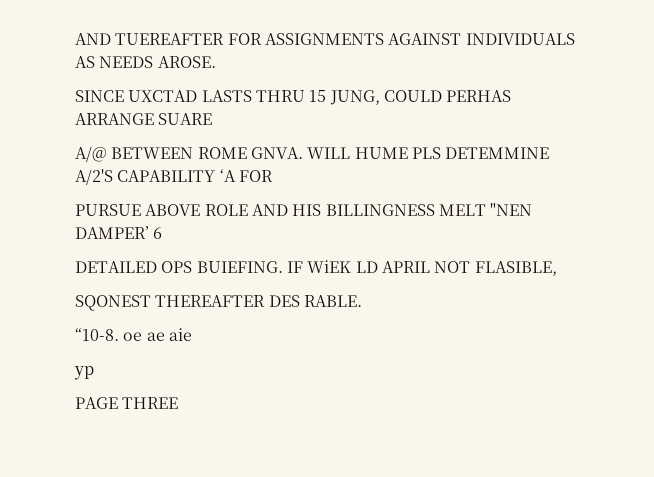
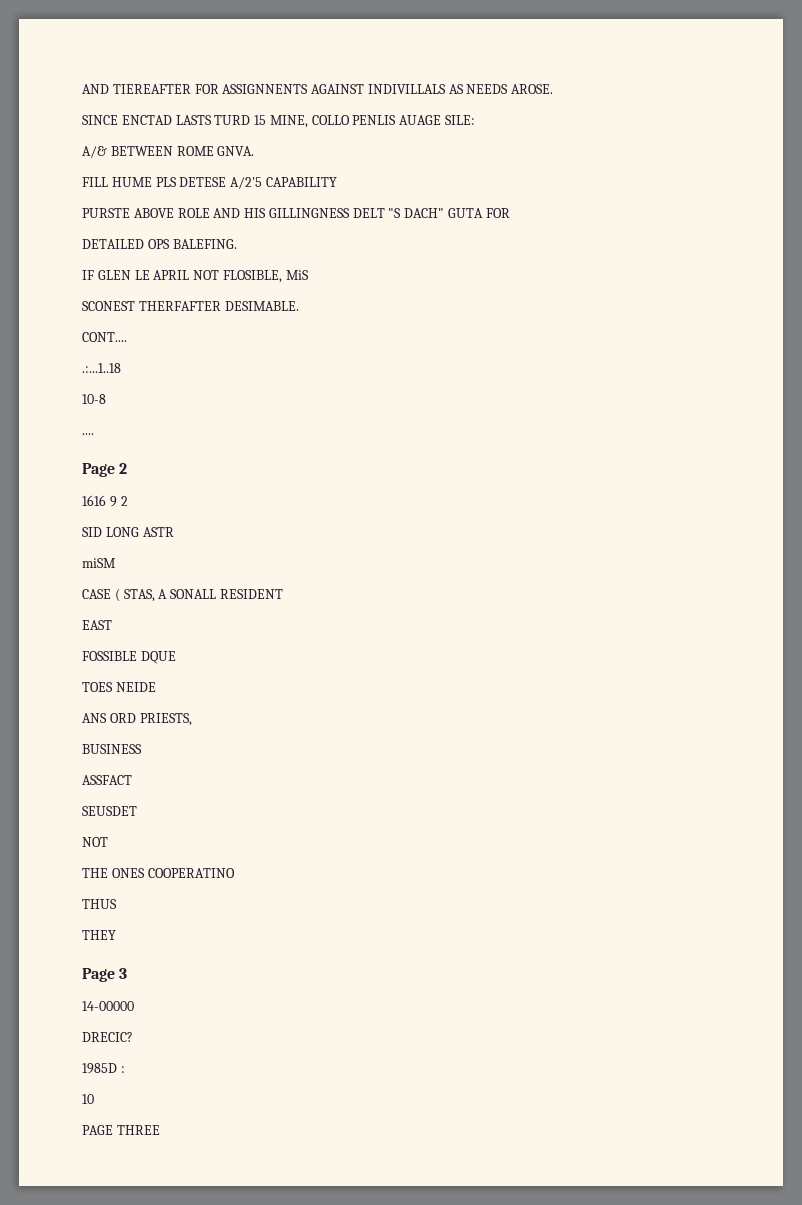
[75,33,575,45] AND TUEREAFTER FOR ASSIGNMENTS AGAINST INDIVIDUALS -> [82,84,446,94] AND TIEREAFTER FOR ASSIGNNENTS AGAINST INDIVILLALS
[128,90,512,105] [75,113,213,125] [75,146,107,162] UXCTAD LASTS THRU 15 JUNG, COULD PERHAS ARRANGE SUARE // A/@ -> [121,115,476,128] [82,146,107,158] ENCTAD LASTS TURD 15 MINE, COLLO PENLIS AUAGE SILE: // A/&
[307,147,351,159] WILL -> [82,177,108,187] // FILL
[445,147,550,159] [75,169,113,185] DETEMMINE A/2'S -> [179,177,263,189] DETESE A/2'5
[219,169,273,182] [75,204,141,216] ‘A FOR // PURSUE -> [82,208,130,218] // PURSTE
[325,203,533,216] [75,226,163,239] [75,260,557,276] [75,295,362,311] [75,328,192,341] [74,366,94,380] BILLINGNESS MELT "NEN DAMPER’ 6 // DETAILED OPS BUIEFING. IF WiEK LD APRIL NOT FLASIBLE, // SQONEST THEREAFTER DES RABLE. // “10-8. oe ae aie // yp -> [268,208,510,218] [82,239,237,249] [82,270,309,283] [82,301,299,311] [82,332,127,342] [82,363,121,373] [82,394,106,404] [82,433,94,435] [82,463,128,477] [82,495,128,507] [82,527,174,537] [82,558,116,568] [82,589,283,602] [82,620,112,630] [82,651,176,664] [82,682,156,692] [82,713,192,726] [82,744,142,754] [82,775,132,785] [82,806,137,816] [82,837,108,847] [82,868,235,878] [82,899,117,909] [82,930,116,940] [82,968,128,982] [82,1001,134,1011] [82,1032,133,1042] [82,1063,125,1074] [82,1094,94,1104] GILLINGNESS DELT "S DACH" GUTA FOR // DETAILED OPS BALEFING. // IF GLEN LE APRIL NOT FLOSIBLE, MiS // SCONEST THERFAFTER DESIMABLE. // CONT.... // .:...1..18 // 10-8 // .... // Page 2 // 1616 9 2 // SID LONG ASTR // miSM // CASE ( STAS, A SONALL RESIDENT // EAST // FOSSIBLE DQUE // TOES NEIDE // ANS ORD PRIESTS, // BUSINESS // ASSFACT // SEUSDET // NOT // THE ONES COOPERATINO // THUS // THEY // Page 3 // 14-00000 // DRECIC? // 1985D : // 10

